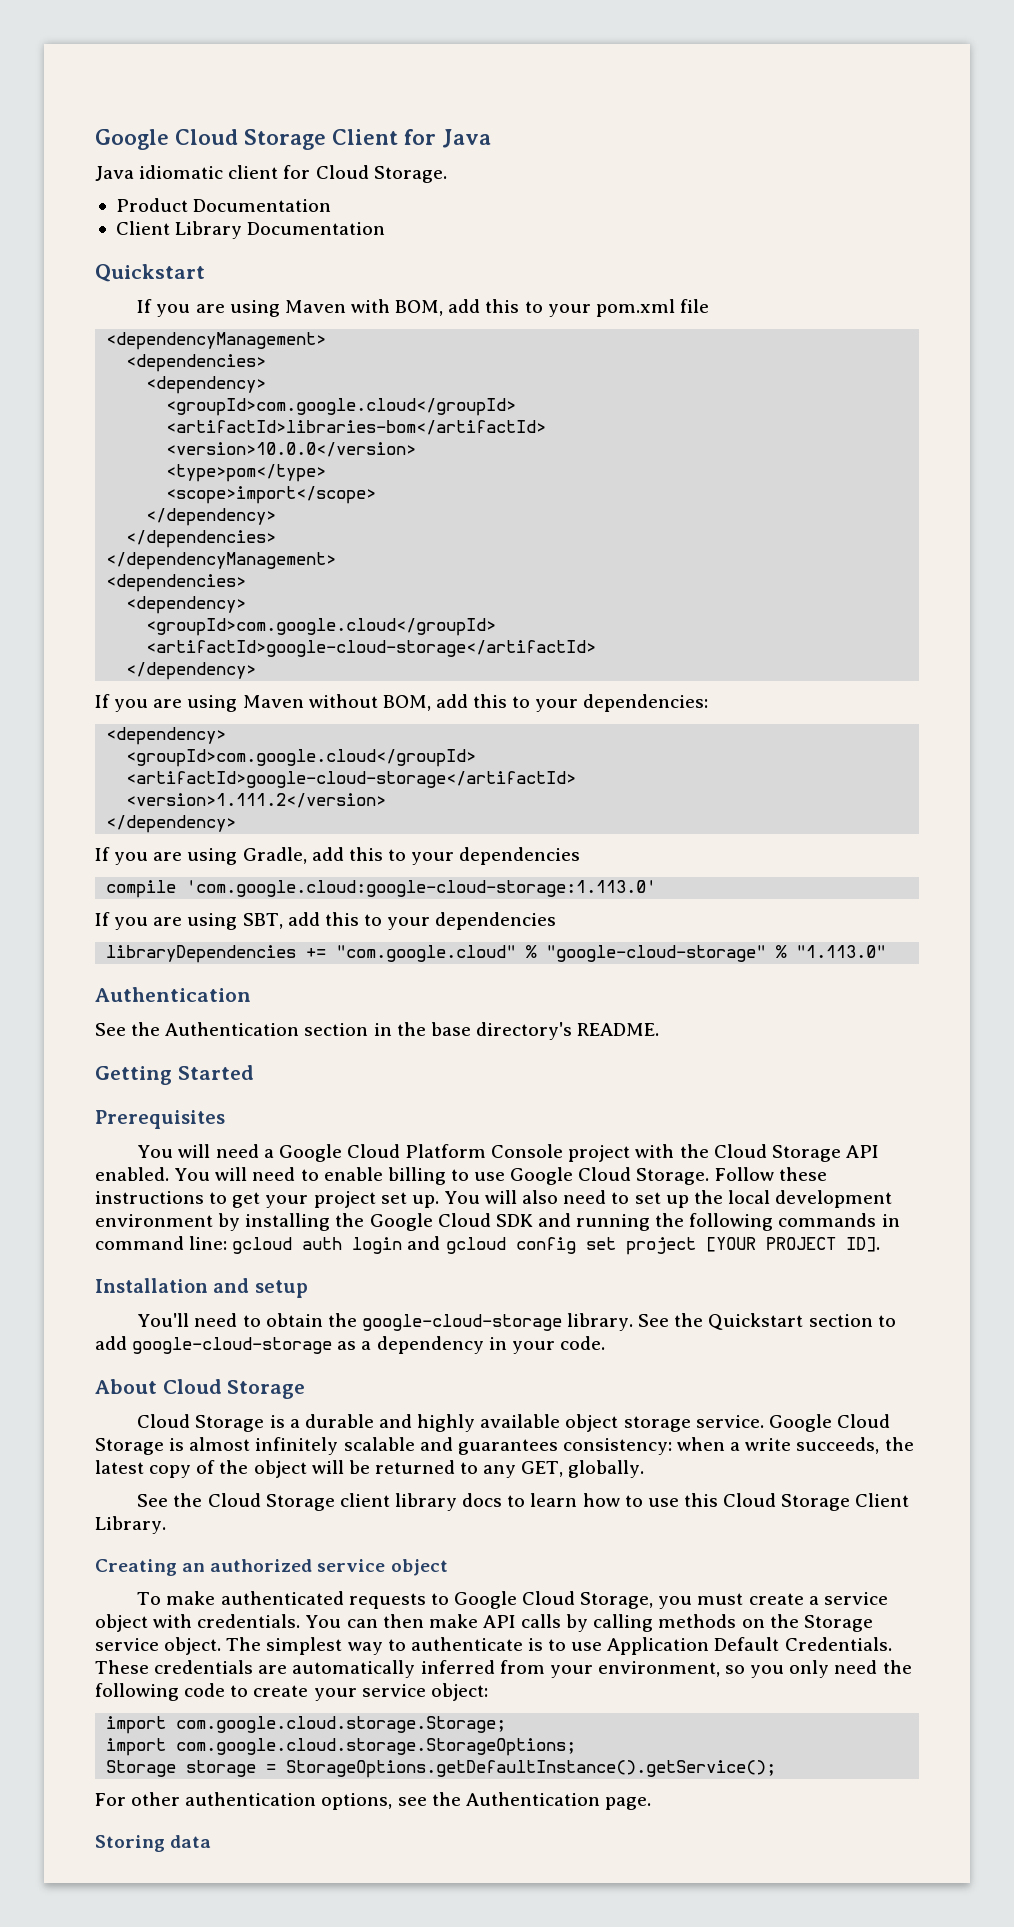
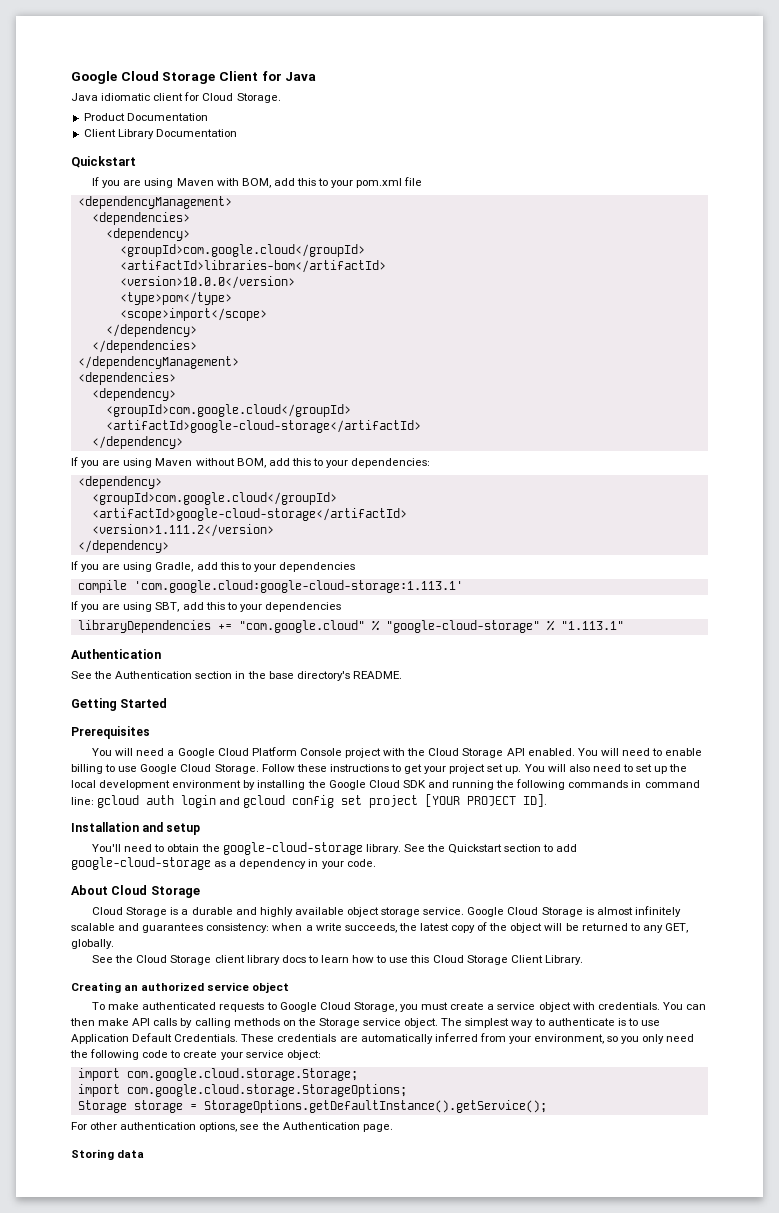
[186,880,657,897] 'com.google.cloud:google-cloud-storage:1.113.0' -> [133,580,463,593] 'com.google.cloud:google-cloud-storage:1.113.1'
[796,945,887,958] "1.113.0" -> [560,621,624,630] "1.113.1"

